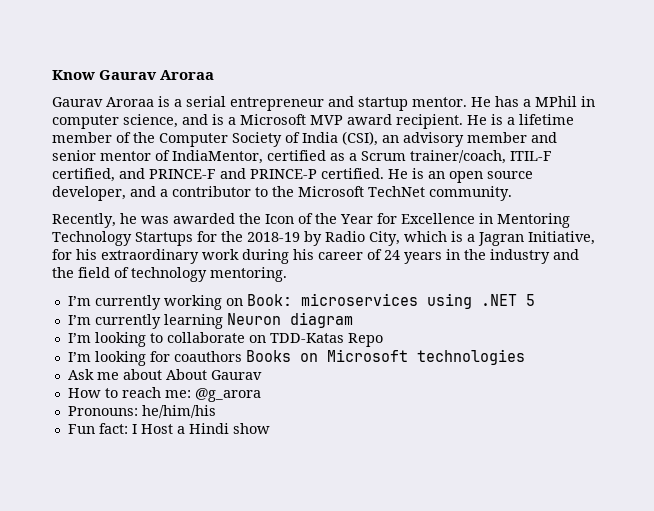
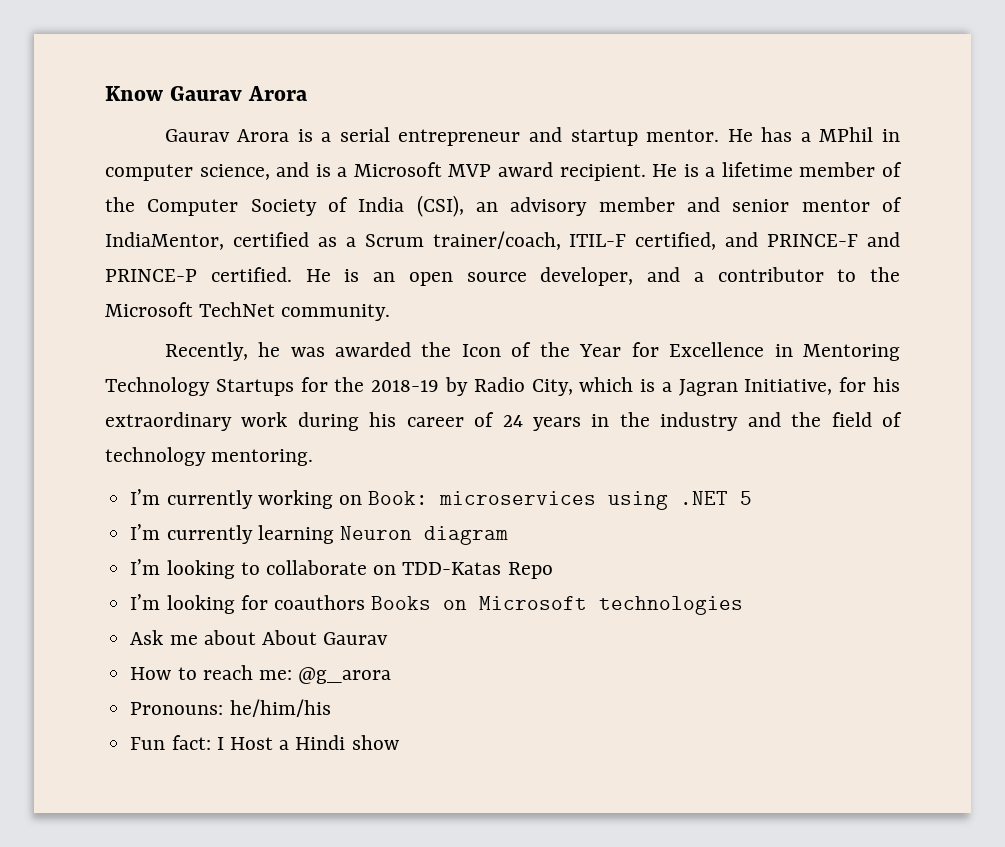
[160,70,215,80] [52,97,154,107] Aroraa // Gaurav Aroraa -> [247,86,308,101] [164,129,290,142] Arora // Gaurav Arora

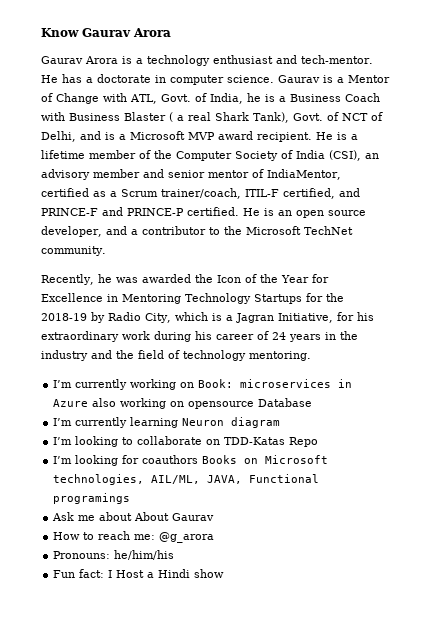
[339,127,720,146] serial entrepreneur and startup mentor. -> [147,55,373,66] technology enthusiast and tech-mentor.
[819,127,874,142] MPhil -> [97,74,151,83] doctorate
[199,164,270,180] science, -> [227,75,390,83] [41,93,380,104] [41,112,383,123] [41,131,76,142] science. Gaurav is a Mentor of Change with ATL, Govt. of India, he is a Business Coach with Business Blaster ( a real Shark Tank), Govt. of NCT of Delhi,
[608,491,753,510] using .NET 5 -> [338,379,353,388] [53,398,313,409] in Azure also working on opensource Database
[599,596,744,615] technologies -> [53,474,320,485] [53,493,131,504] technologies, AIL/ML, JAVA, Functional programings

